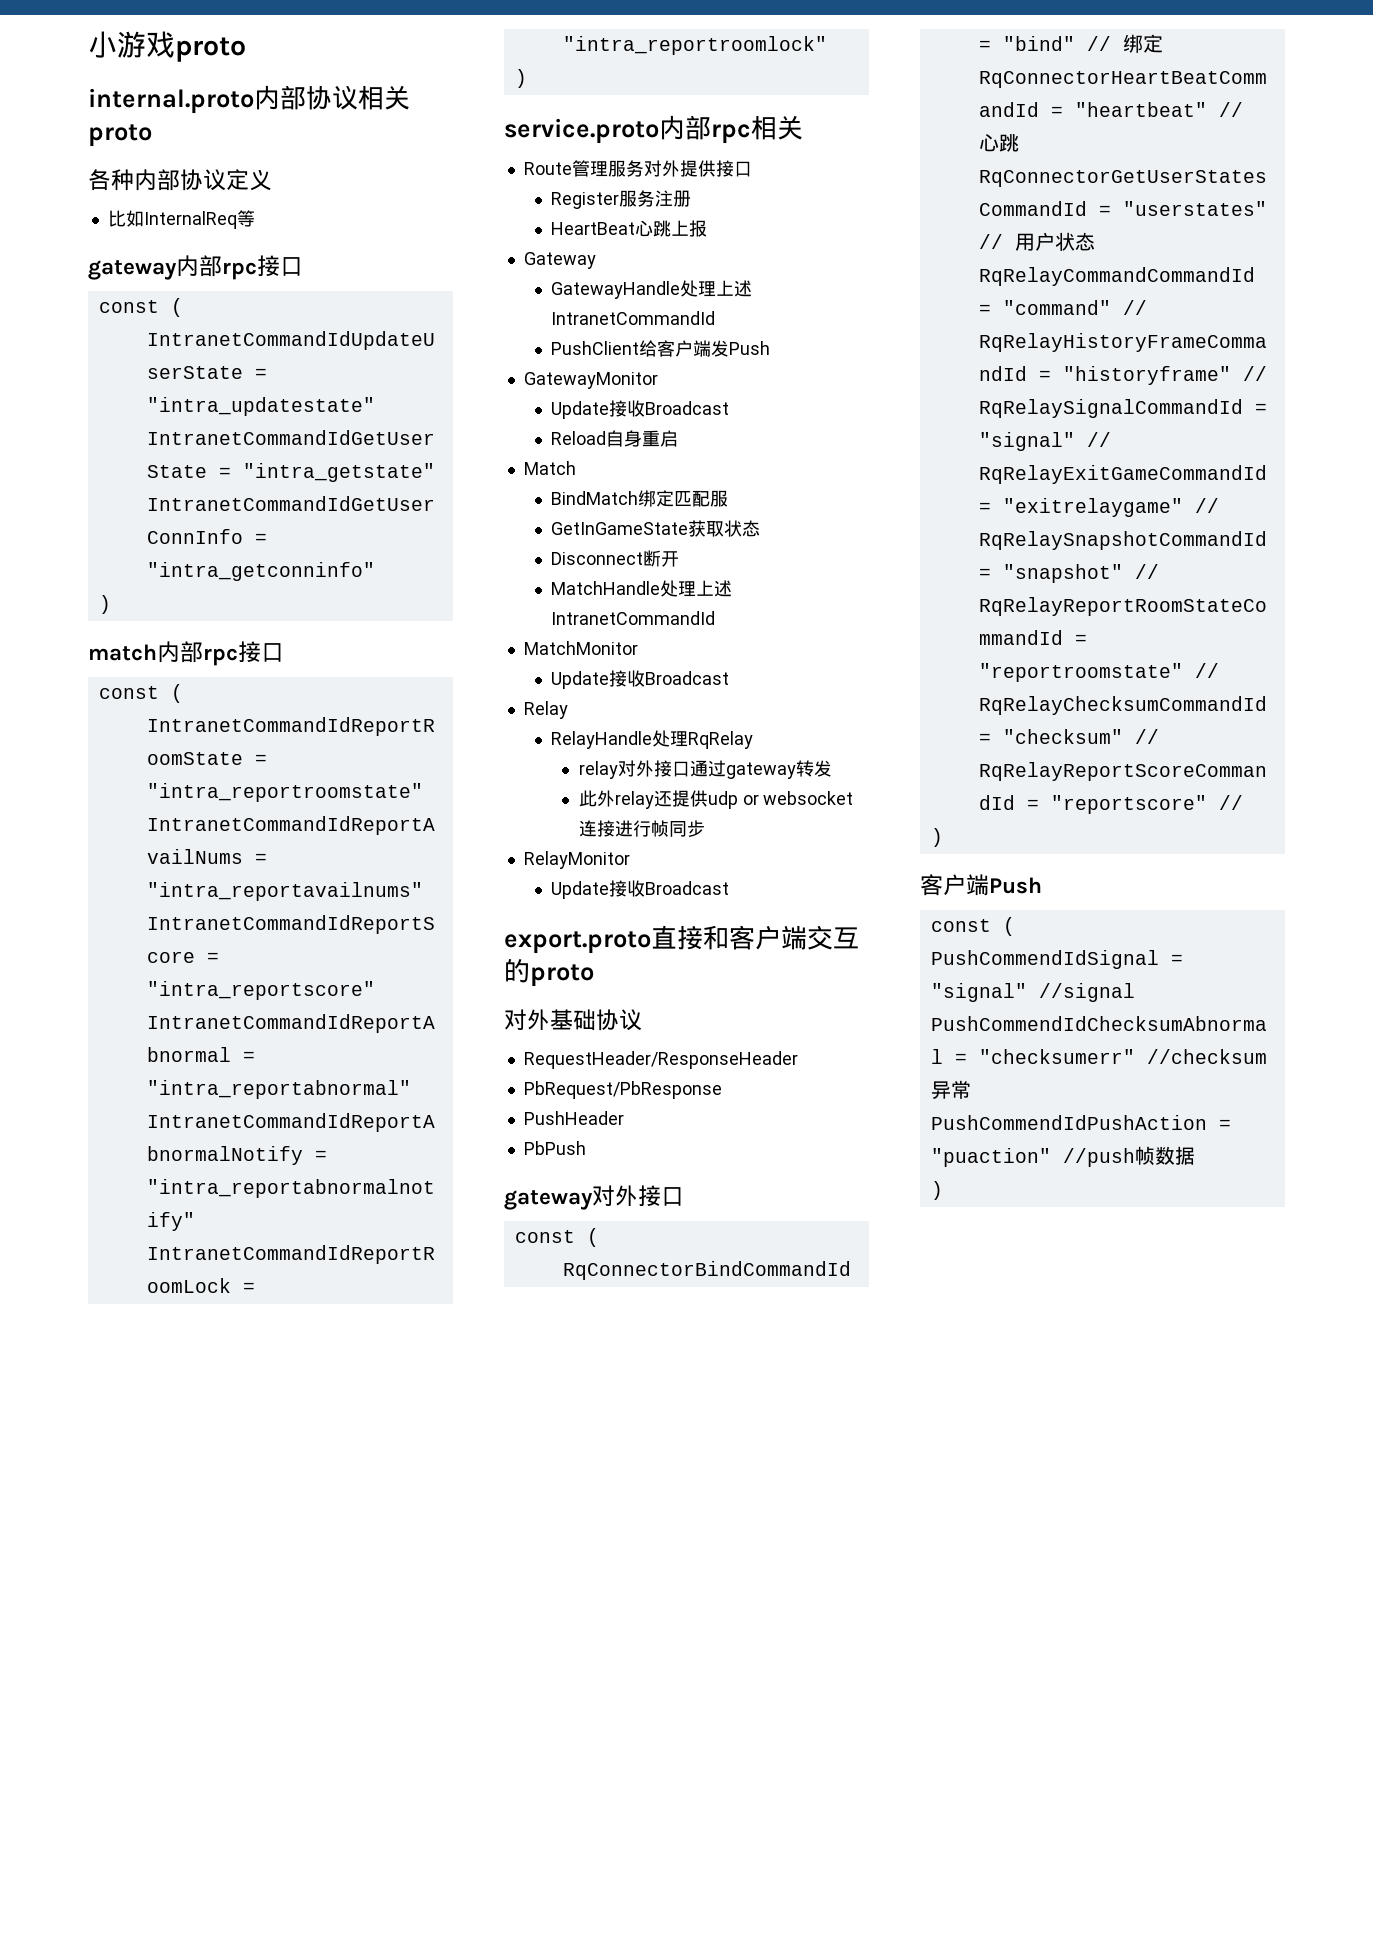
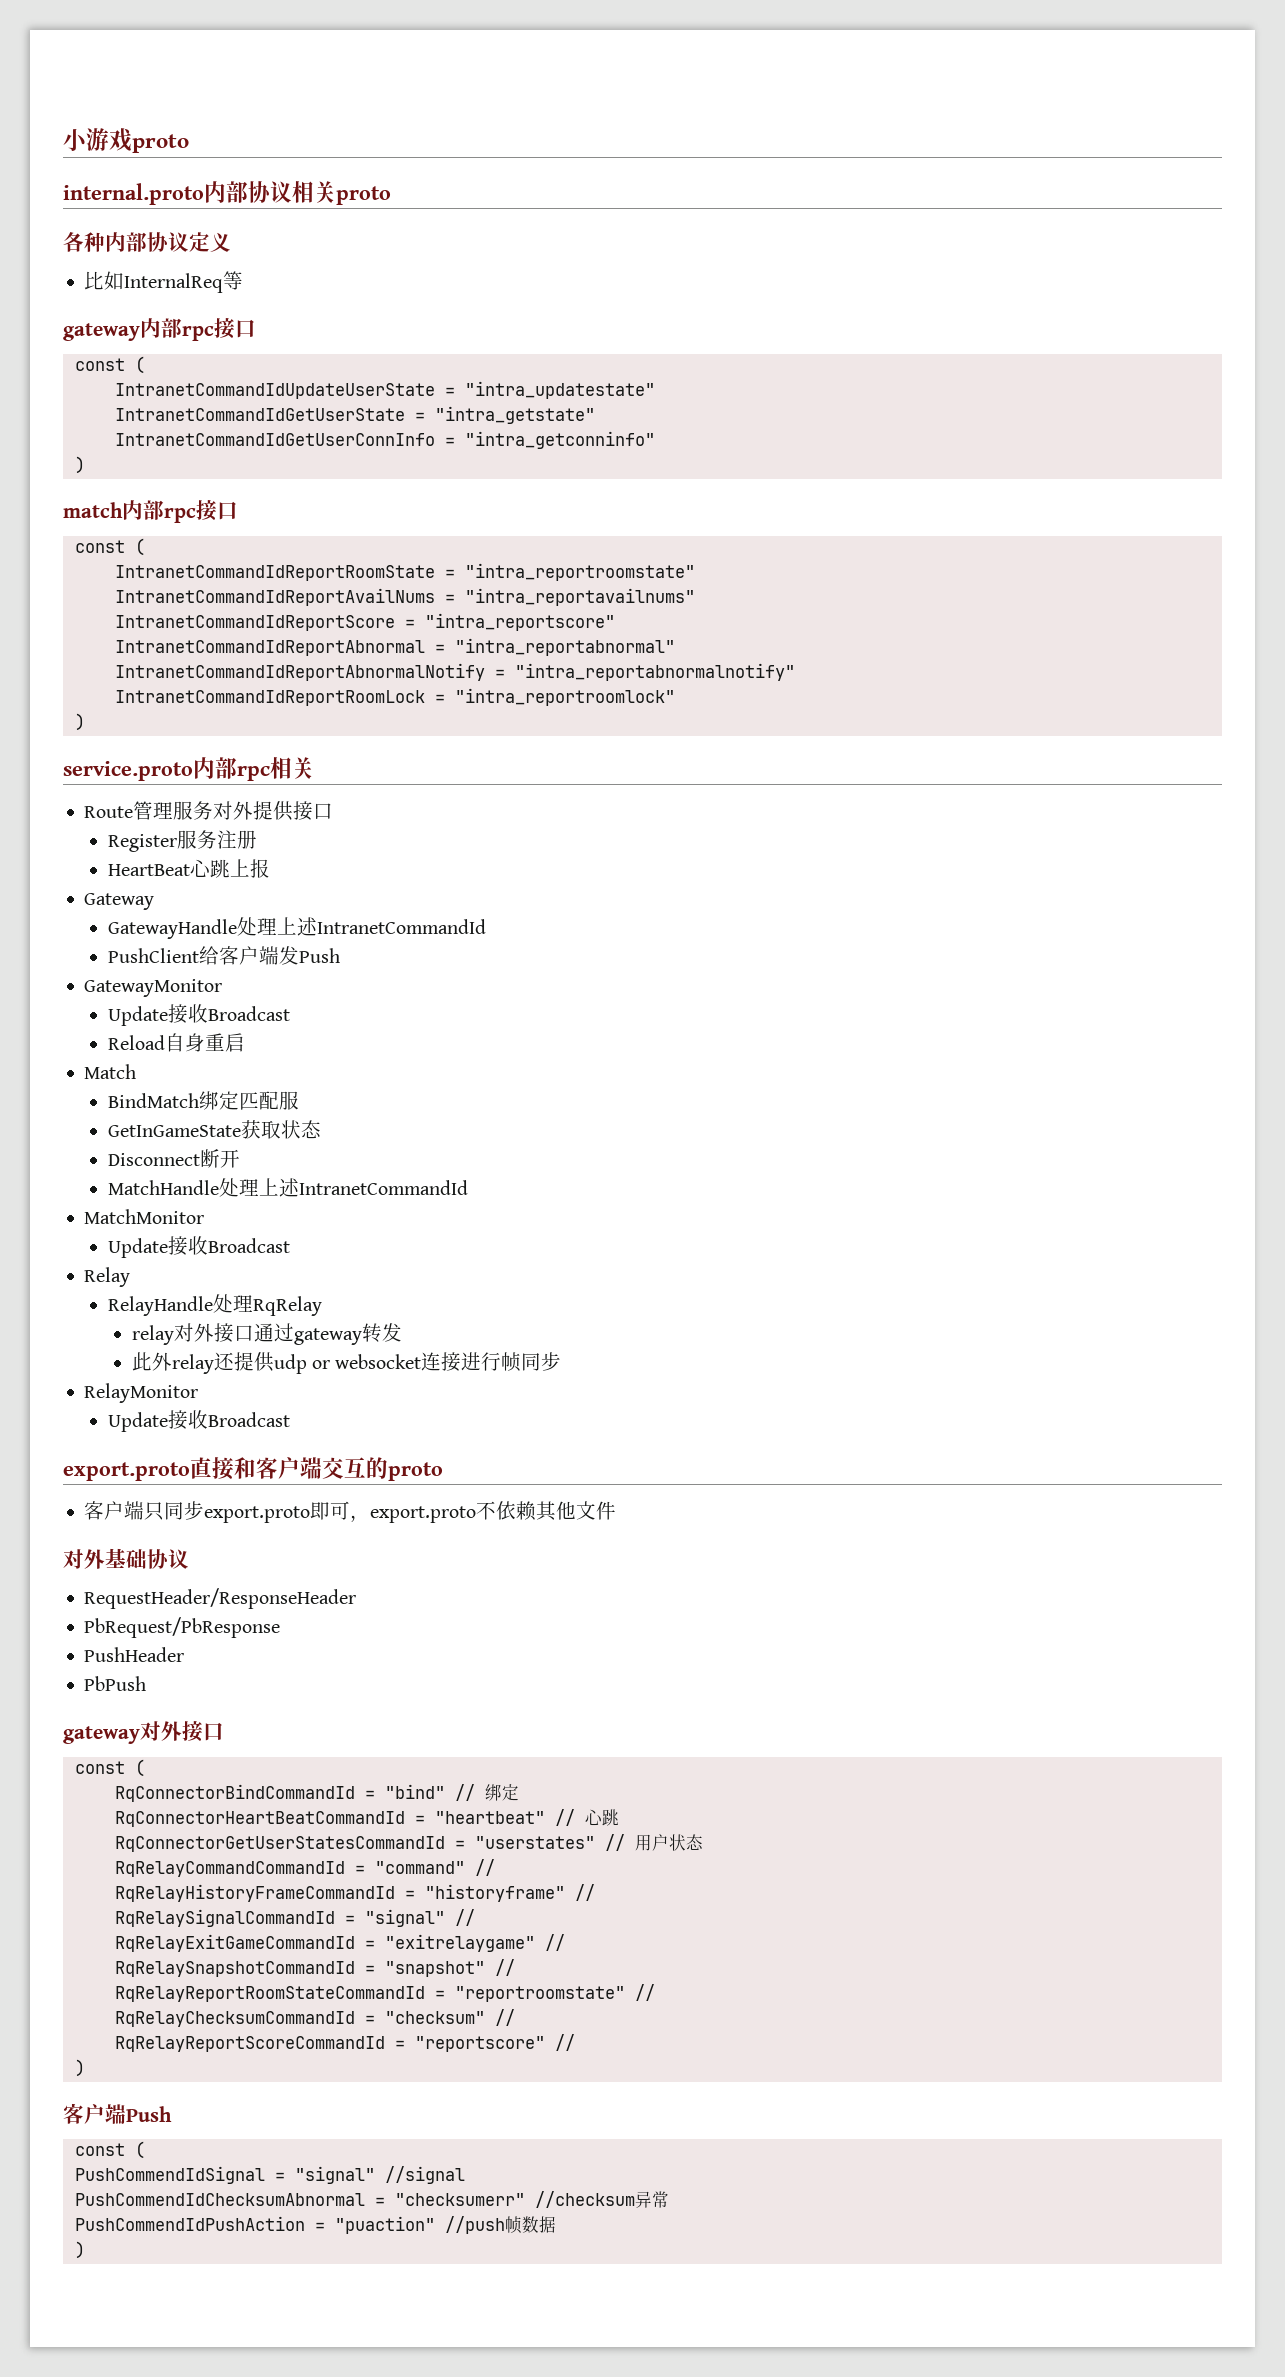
(594, 975) none -> [84,1501,617,1523] // 客户端只同步export.proto即可，export.proto不依赖其他文件

